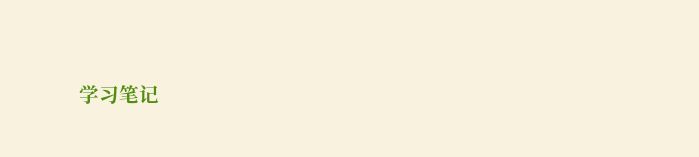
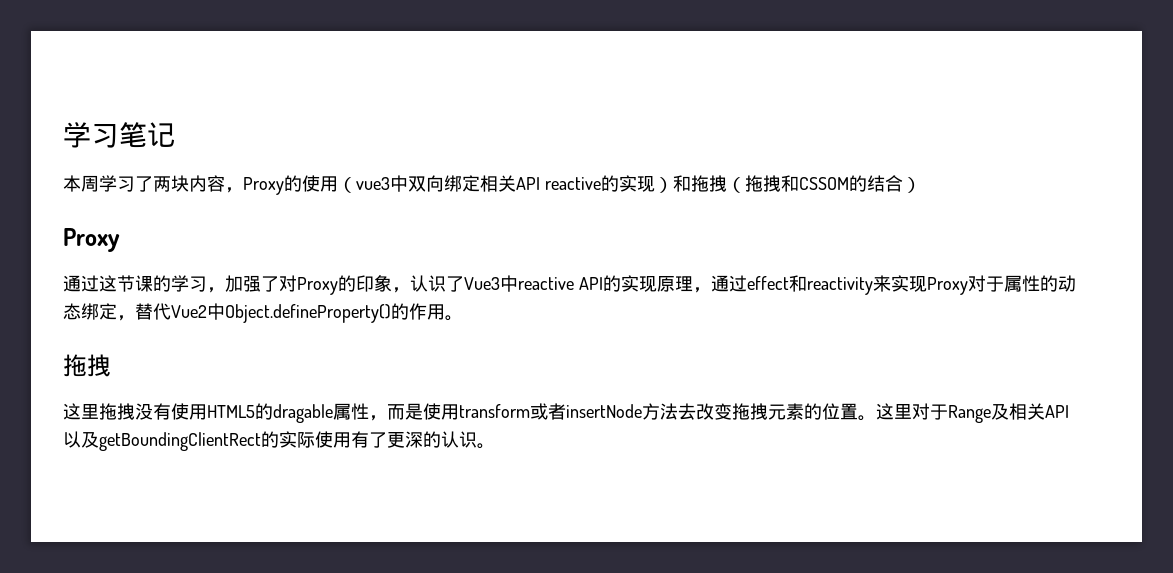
(159, 94) none -> [63,175,921,195] [63,228,120,252] [63,275,1076,295] [63,303,463,323] [63,354,111,377] [63,403,1069,423] [63,431,495,451] // 本周学习了两块内容，Proxy的使用（vue3中双向绑定相关API reactive的实现）和拖拽（拖拽和CSSOM的结合） // Proxy // 通过这节课的学习，加强了对Proxy的印象，认识了Vue3中reactive API的实现原理，通过effect和reactivity来实现Proxy对于属性的动态绑定，替代Vue2中Object.defineProperty()的作用。 // 拖拽 // 这里拖拽没有使用HTML5的dragable属性，而是使用transform或者insertNode方法去改变拖拽元素的位置。这里对于Range及相关API以及getBoundingClientRect的实际使用有了更深的认识。

